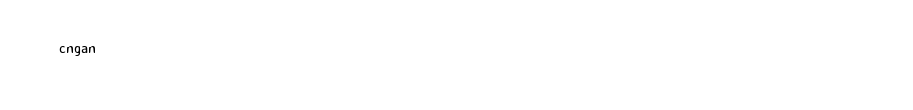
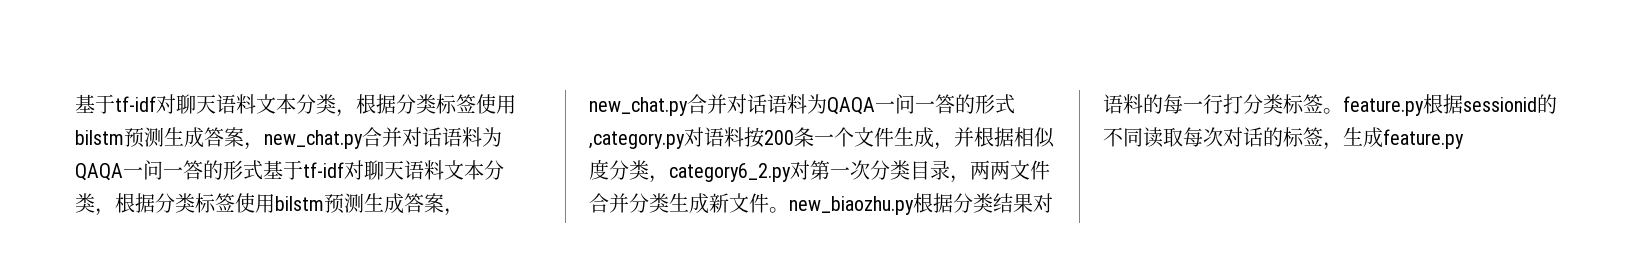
[59,46,96,56] cngan -> [75,94,516,117] [75,127,502,150] [75,160,504,181] [75,193,464,216] [589,94,1015,116] [589,127,1055,150] [589,159,1050,183] [589,193,1053,215] [1103,94,1557,116] [1103,127,1464,150] 基于tf-idf对聊天语料文本分类，根据分类标签使用bilstm预测生成答案，new_chat.py合并对话语料为QAQA一问一答的形式基于tf-idf对聊天语料文本分类，根据分类标签使用bilstm预测生成答案，new_chat.py合并对话语料为QAQA一问一答的形式,category.py对语料按200条一个文件生成，并根据相似度分类，category6_2.py对第一次分类目录，两两文件合并分类生成新文件。new_biaozhu.py根据分类结果对语料的每一行打分类标签。feature.py根据sessionid的不同读取每次对话的标签，生成feature.py

